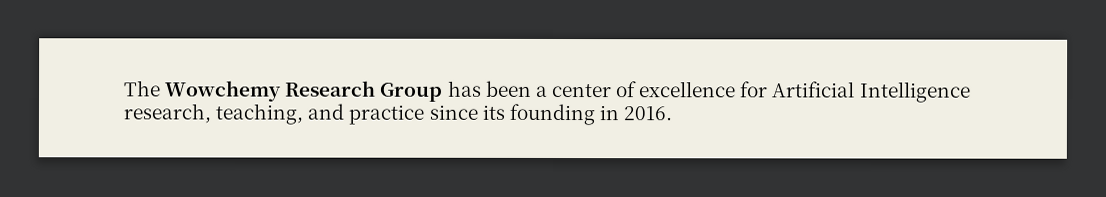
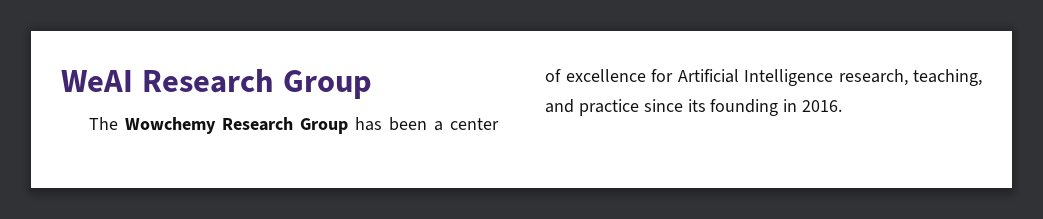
(124, 88) none -> [61,69,372,99] WeAI Research Group //

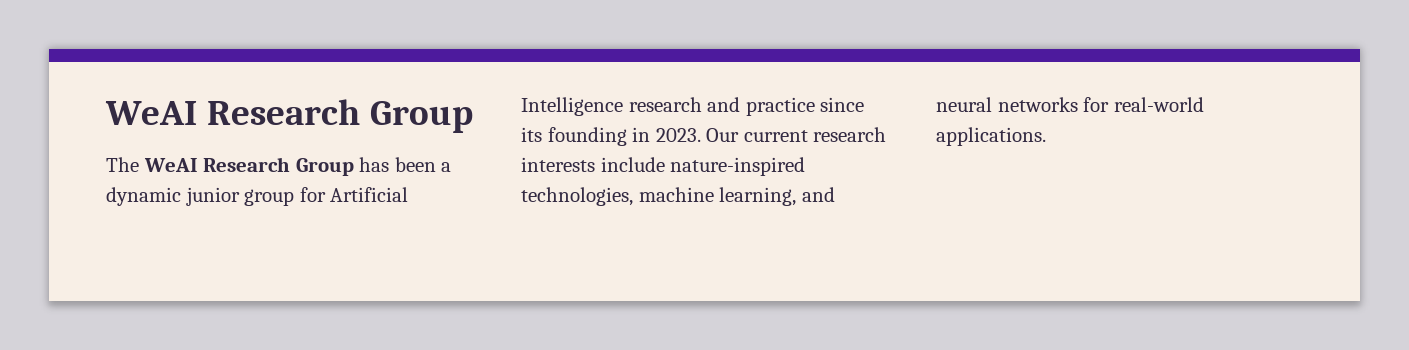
[124,117,216,134] Wowchemy -> [143,158,198,172] WeAI
[450,118,500,130] [545,69,646,82] center of excellence -> [106,187,295,206] dynamic junior group
[838,69,982,86] research, teaching, -> [628,97,702,112] research
[802,100,843,112] 2016. -> [655,127,887,142] [521,157,806,176] [521,187,835,206] [936,97,1204,112] [936,127,1046,146] 2023. Our current research interests include nature-inspired technologies, machine learning, and neural networks for real-world applications.

